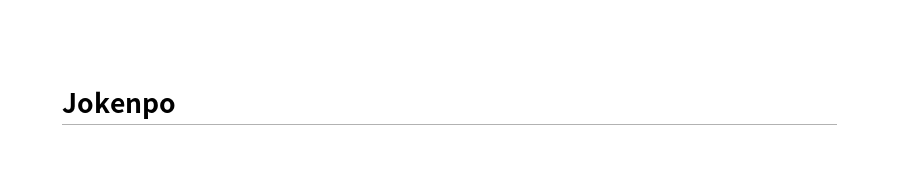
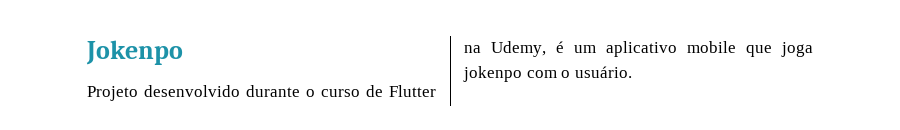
(176, 105) none -> [87,85,436,101] [464,41,813,57] [463,66,632,82] // Projeto desenvolvido durante o curso de Flutter na Udemy, é um aplicativo mobile que joga jokenpo com o usuário.

